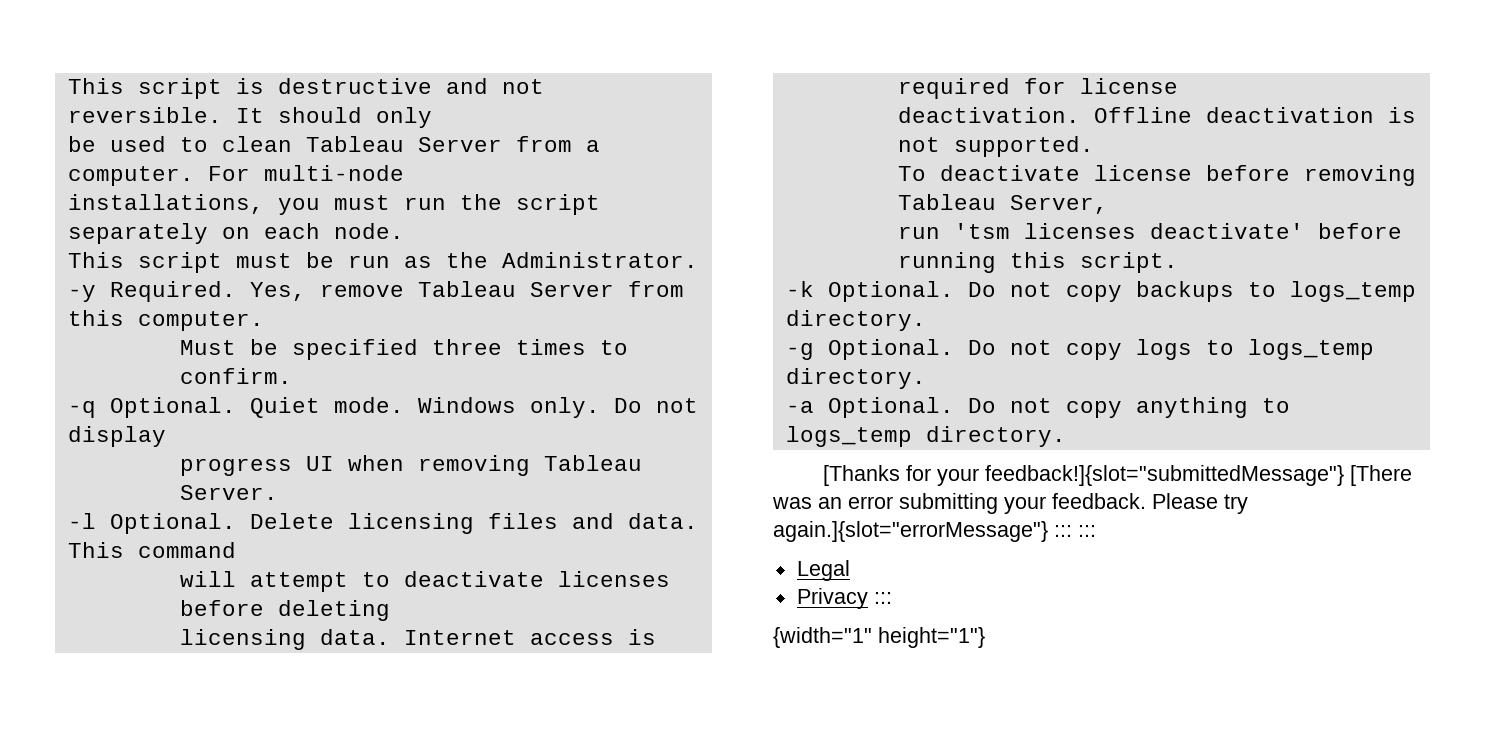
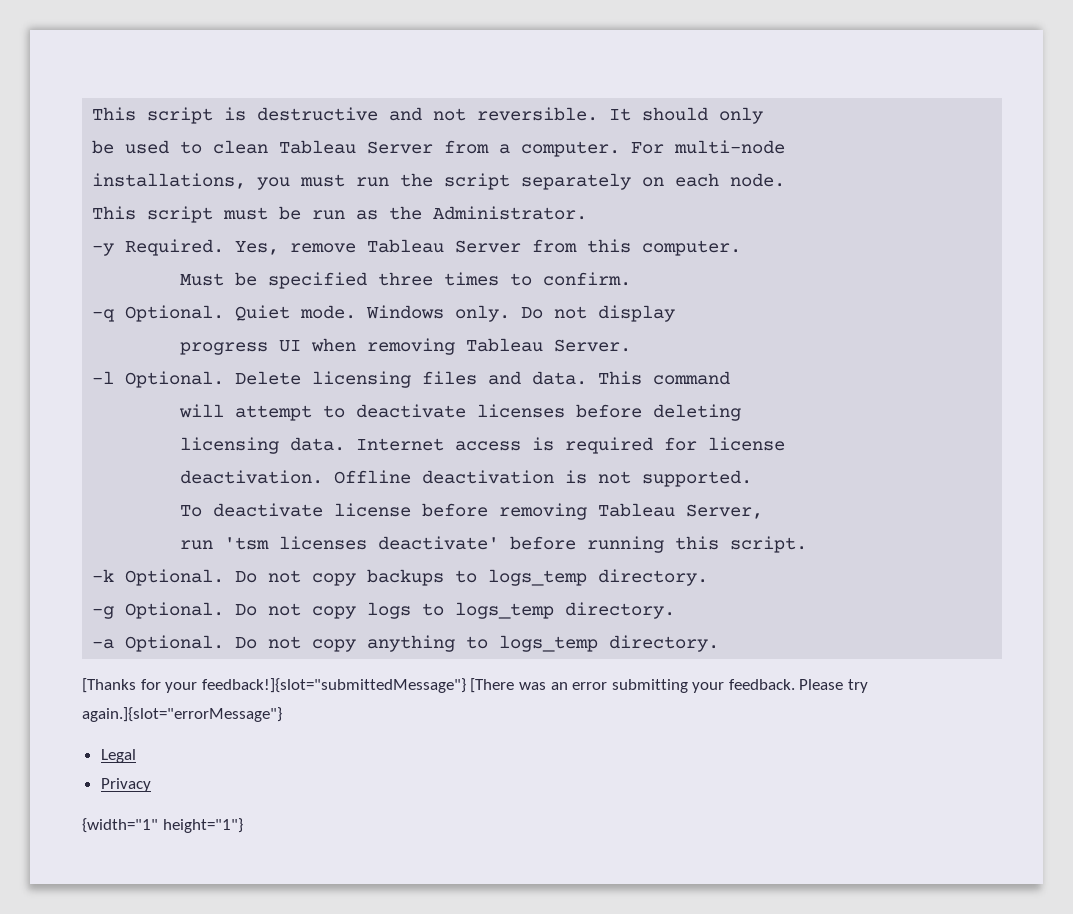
[1054,525,1096,537] ::: ::: -> (282, 714) none
[873,592,892,604] ::: -> (151, 785) none

